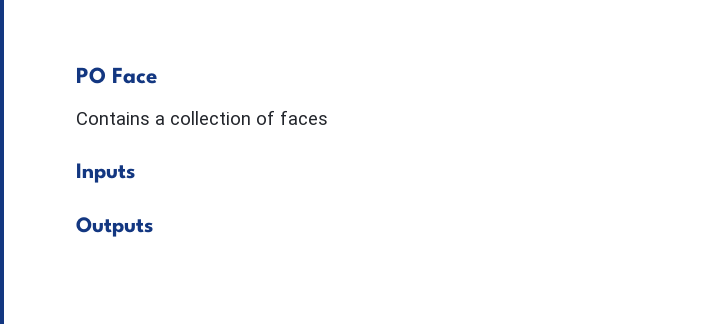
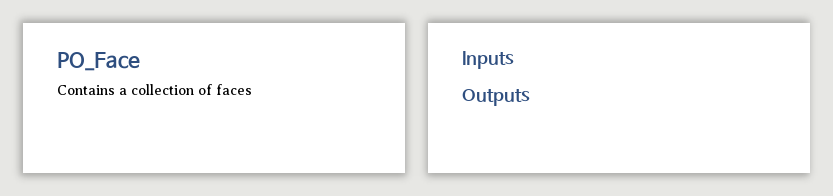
[76,67,158,84] PO Face -> [57,52,140,71] PO_Face

